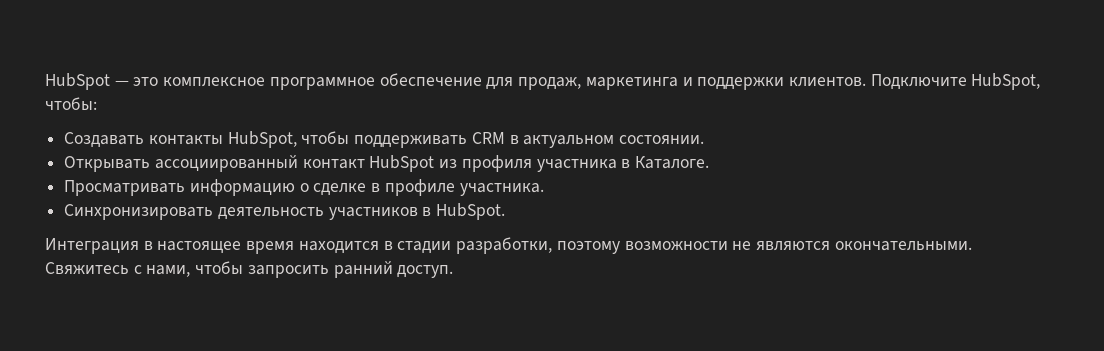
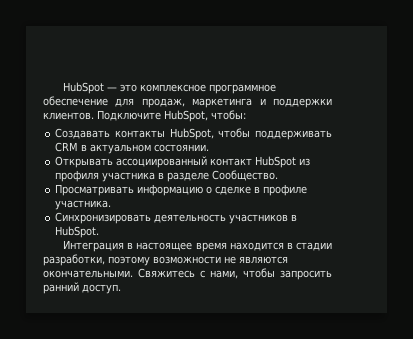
[635,156,710,169] Каталоге. -> [167,170,279,182] разделе Сообщество.

